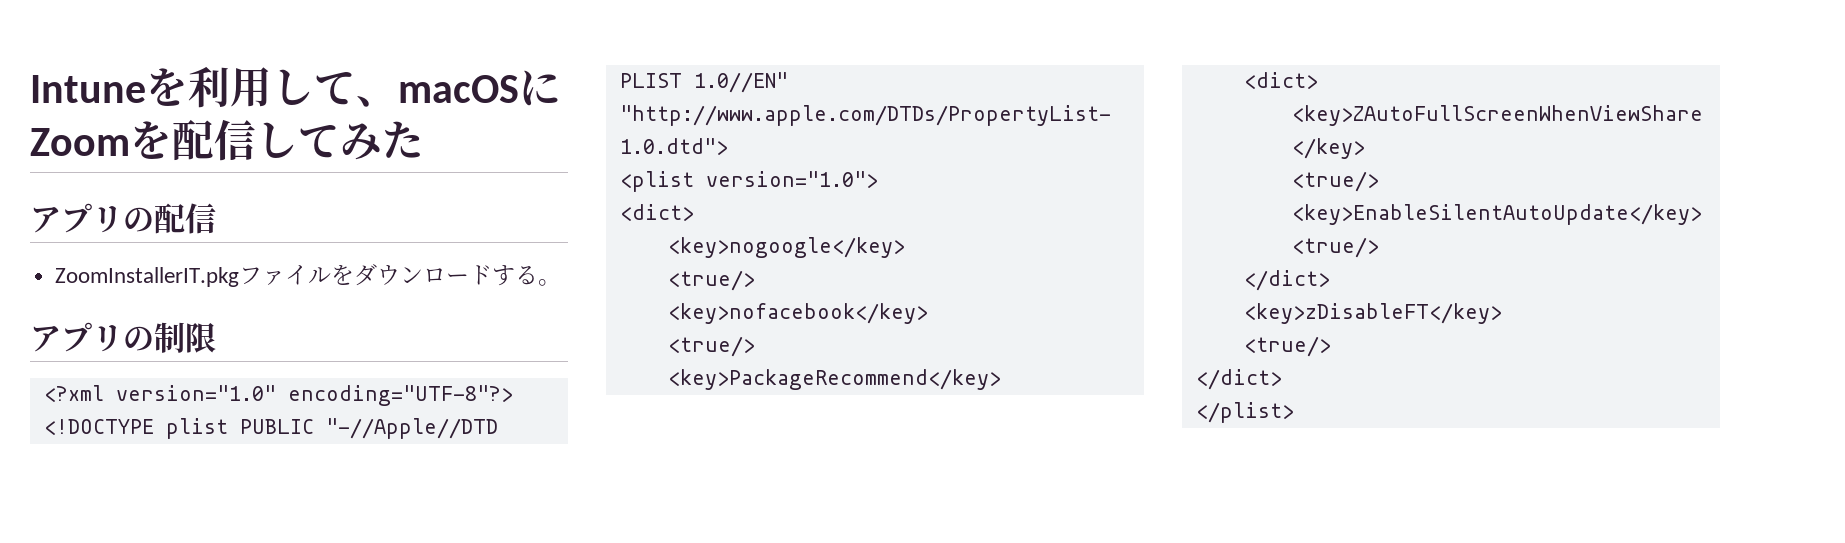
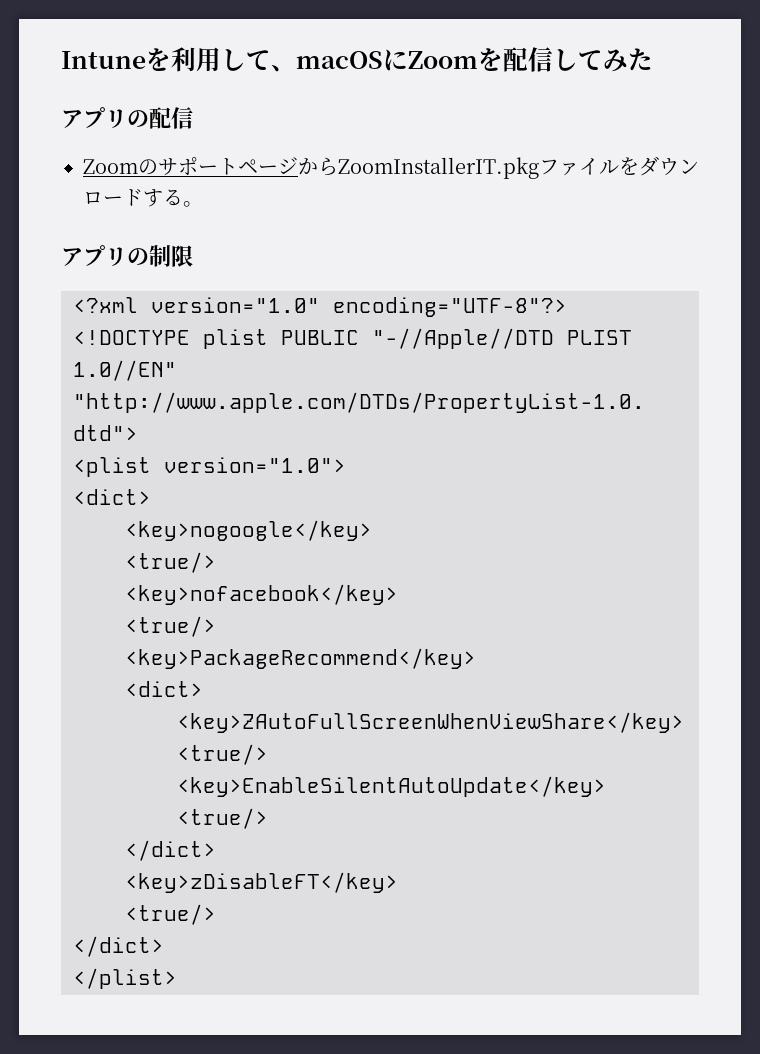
(216, 218) none -> [83,157,338,176] Zoomのサポートページから

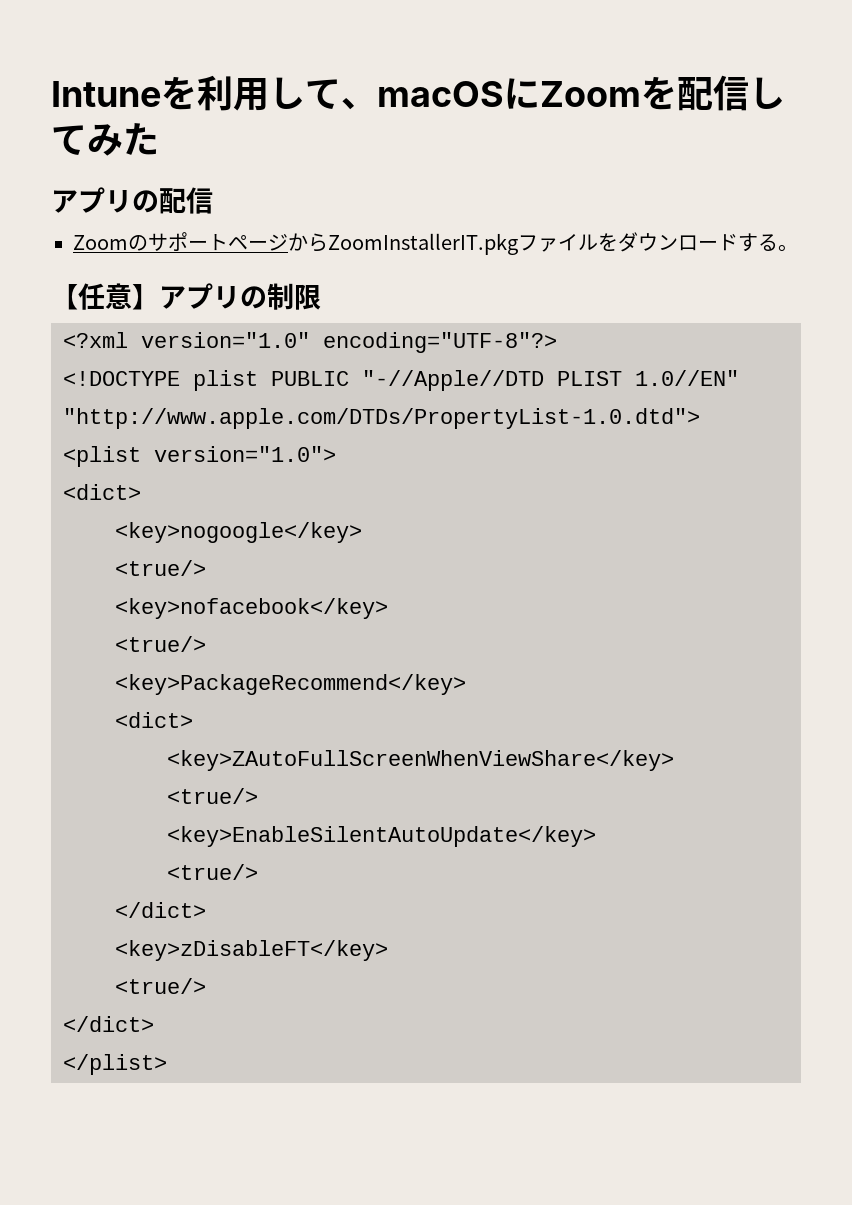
(203, 204) none -> [51,283,159,310] 【任意】

